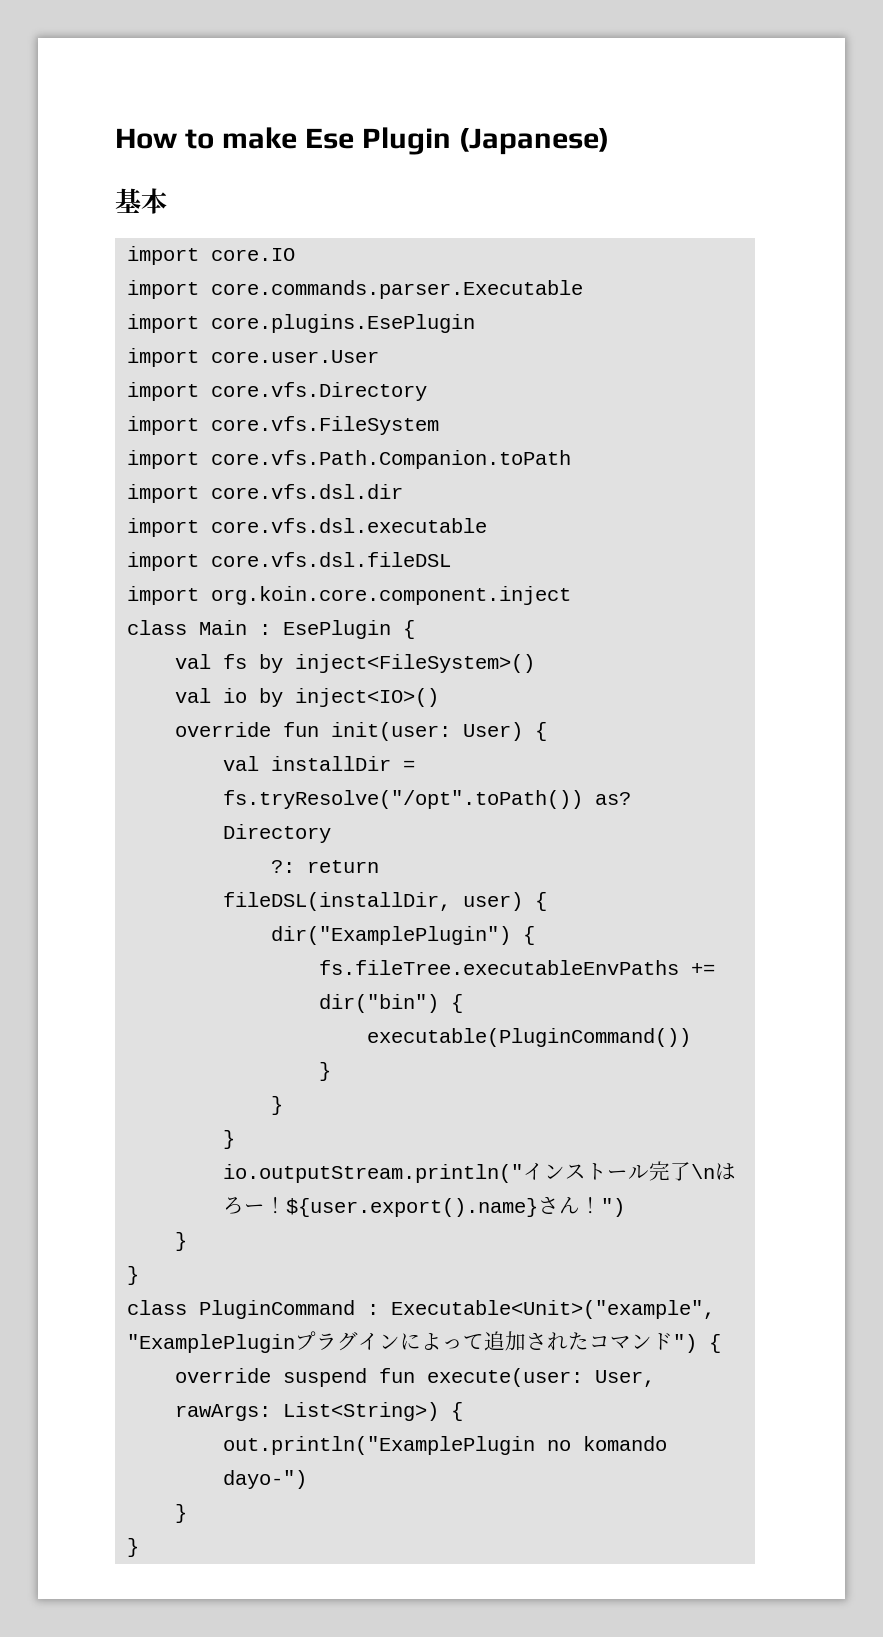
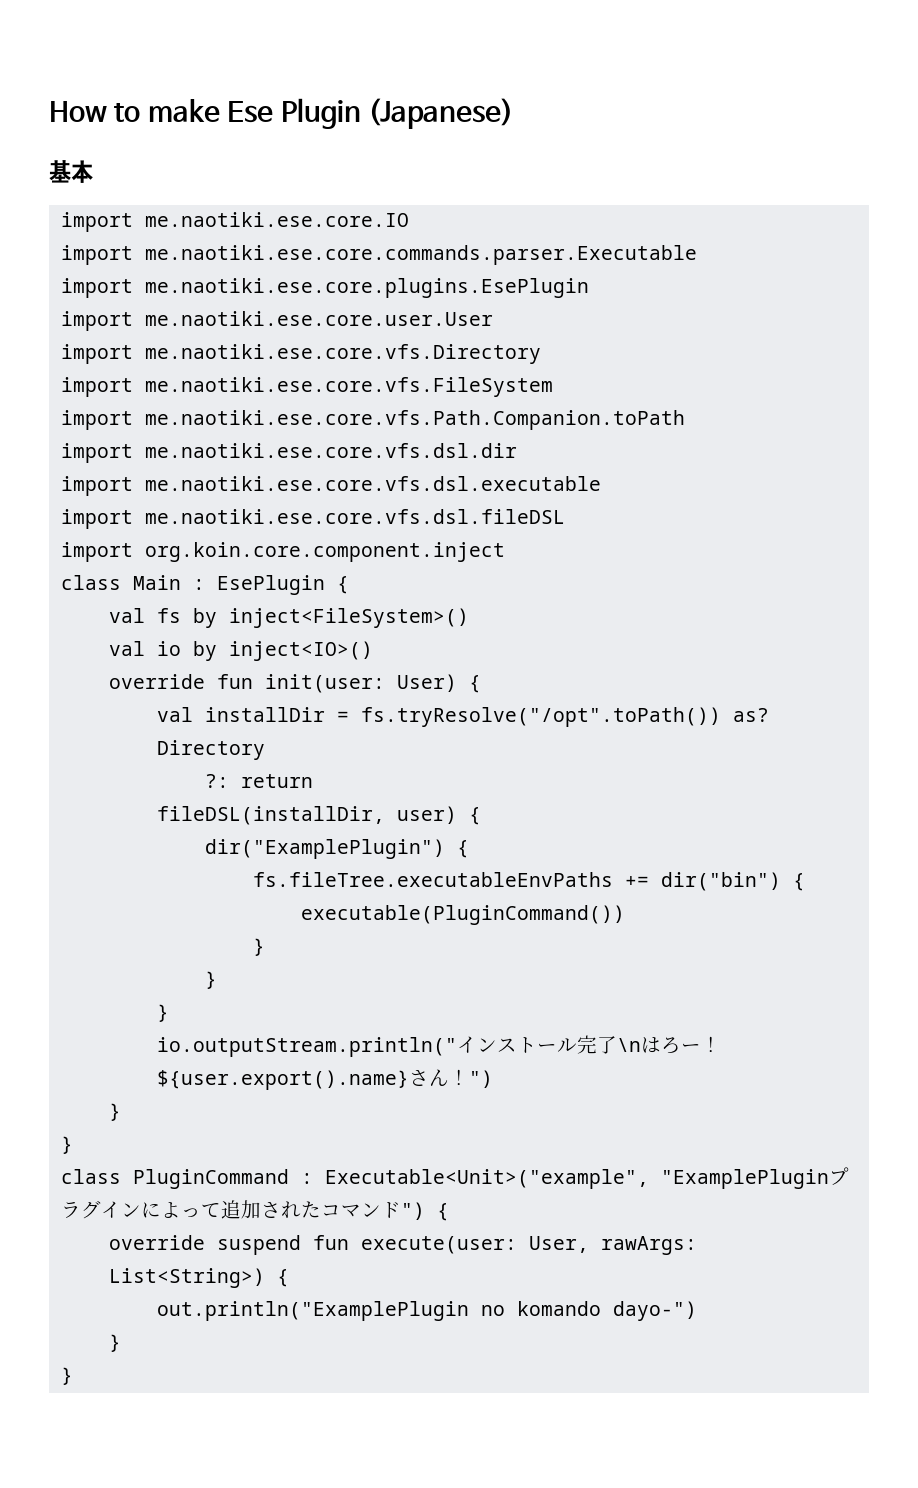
[211,248,295,261] [127,280,583,299] [127,314,475,333] [127,348,379,367] [127,382,427,401] [127,416,439,435] [127,450,571,469] [127,484,403,503] [127,518,487,537] [127,552,451,571] core.IO // import core.commands.parser.Executable // import core.plugins.EsePlugin // import core.user.User // import core.vfs.Directory // import core.vfs.FileSystem // import core.vfs.Path.Companion.toPath // import core.vfs.dsl.dir // import core.vfs.dsl.executable // import core.vfs.dsl.fileDSL -> [144,212,409,227] [60,245,697,265] [60,278,589,298] [60,311,493,331] [60,344,541,364] [60,377,553,397] [60,410,685,430] [60,443,517,463] [60,476,601,496] [60,509,565,529] me.naotiki.ese.core.IO // import me.naotiki.ese.core.commands.parser.Executable // import me.naotiki.ese.core.plugins.EsePlugin // import me.naotiki.ese.core.user.User // import me.naotiki.ese.core.vfs.Directory // import me.naotiki.ese.core.vfs.FileSystem // import me.naotiki.ese.core.vfs.Path.Companion.toPath // import me.naotiki.ese.core.vfs.dsl.dir // import me.naotiki.ese.core.vfs.dsl.executable // import me.naotiki.ese.core.vfs.dsl.fileDSL

